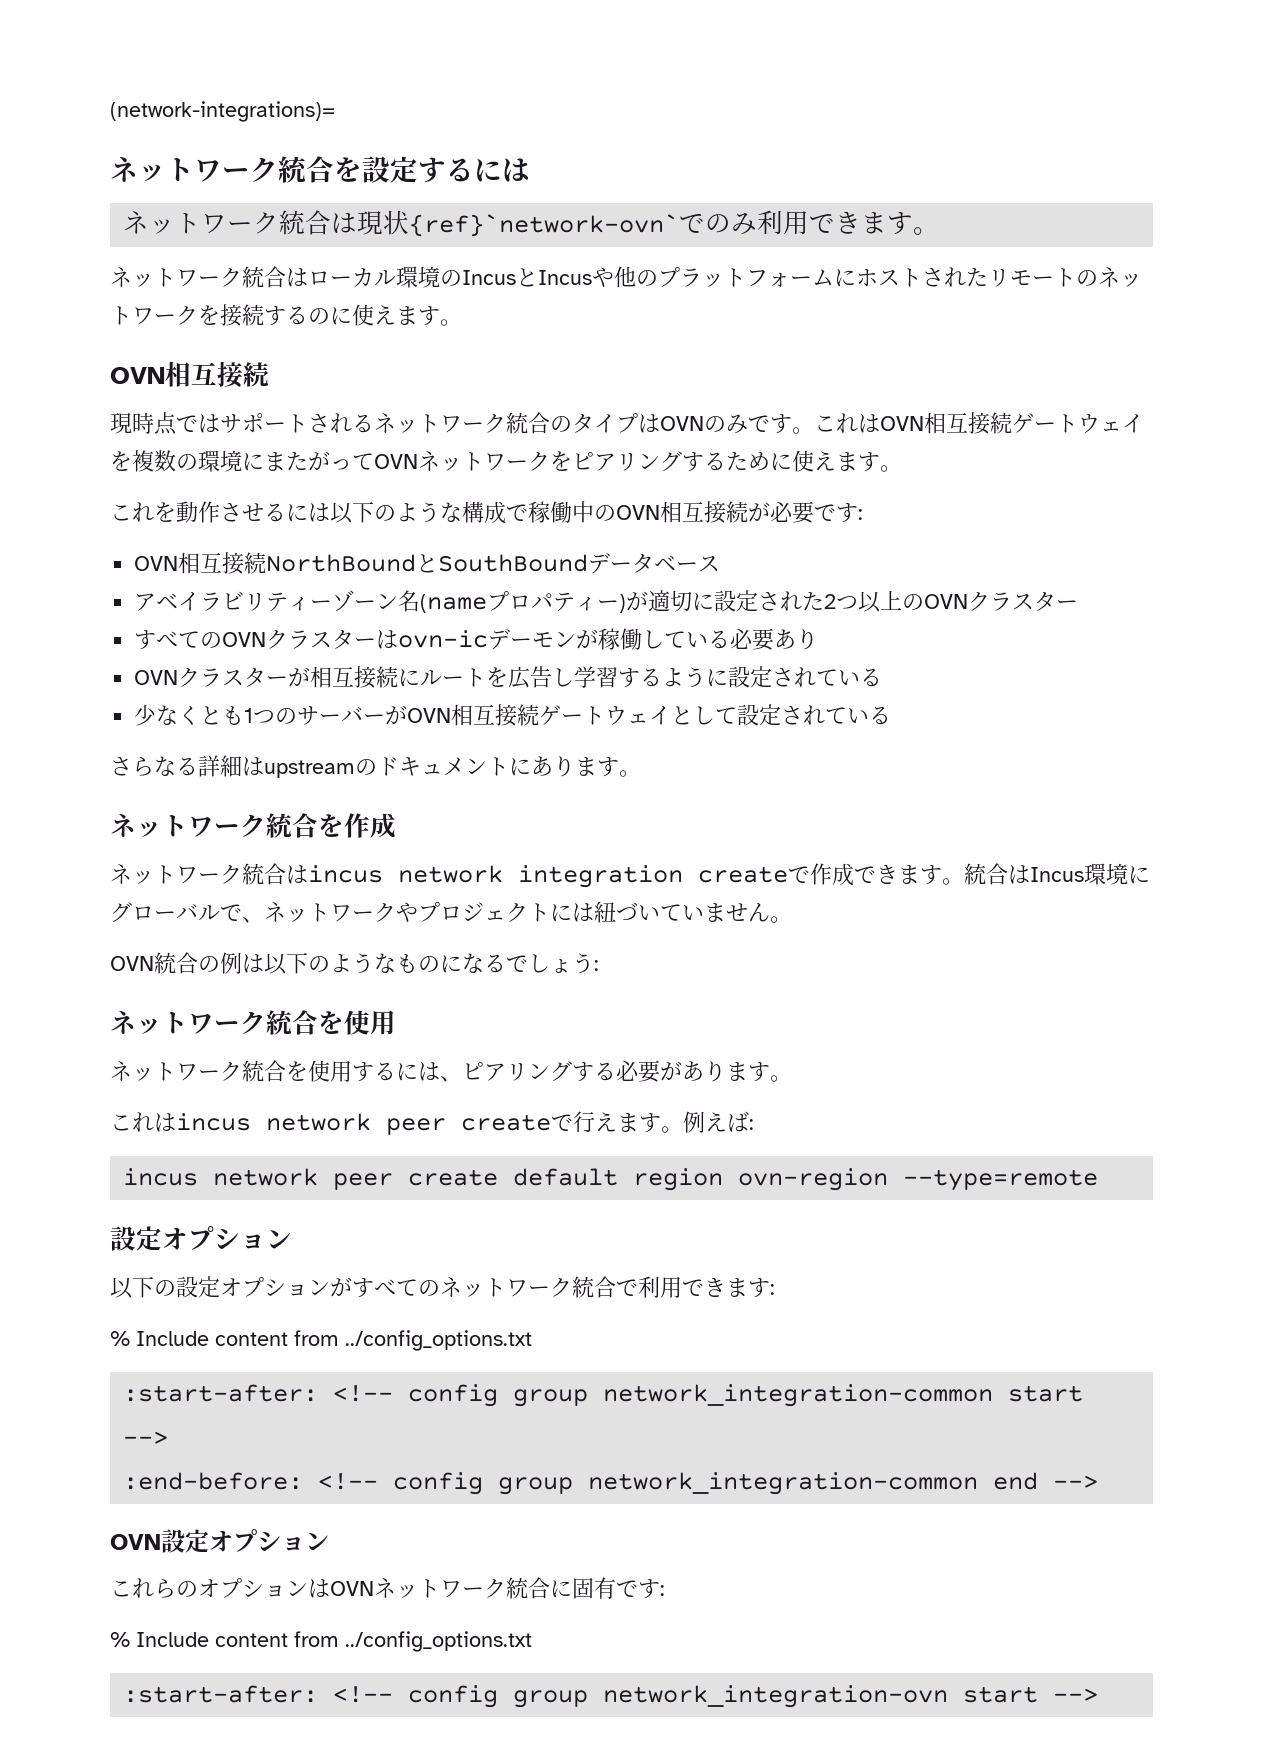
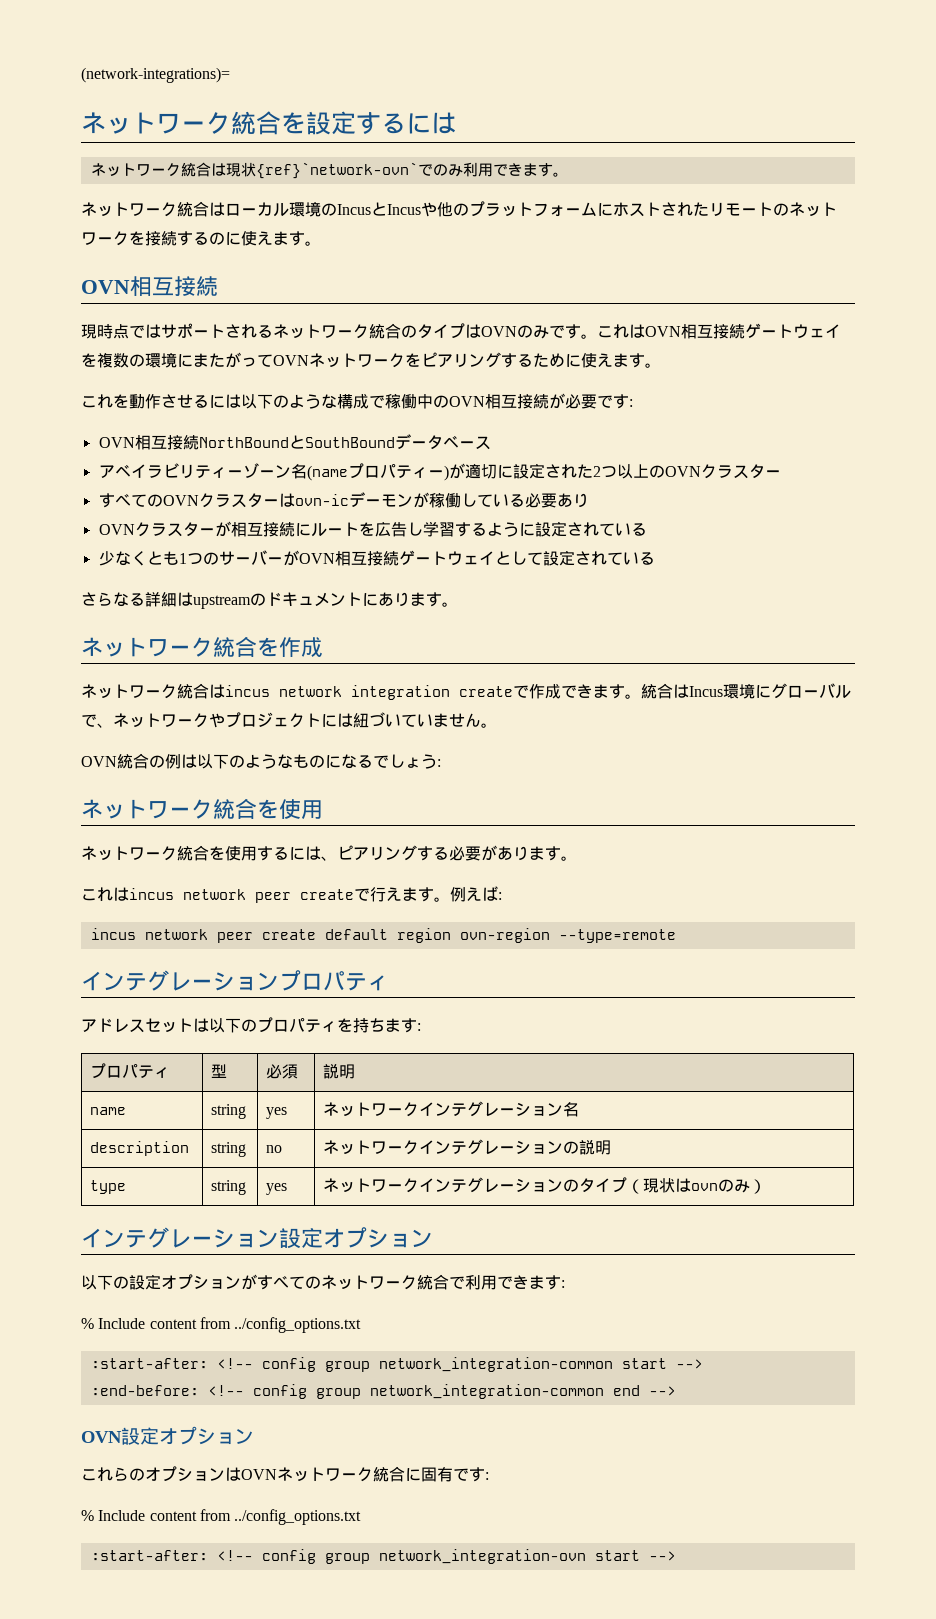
(1099, 1180) none -> [81,970,389,991] [81,1017,421,1033] [90,1063,171,1079] [211,1064,228,1078] [266,1064,299,1079] [323,1064,356,1079] [90,1107,127,1115] [211,1104,247,1119] [266,1107,288,1119] [323,1101,580,1117] [90,1141,190,1156] [211,1142,247,1157] [266,1145,283,1153] [323,1139,612,1155] [90,1180,127,1194] [211,1180,247,1195] [266,1183,288,1195] [323,1177,767,1194] [81,1227,279,1248] インテグレーションプロパティ // アドレスセットは以下のプロパティを持ちます: // プロパティ | 型 | 必須 | 説明 // name | string | yes | ネットワークインテグレーション名 // description | string | no | ネットワークインテグレーションの説明 // type | string | yes | ネットワークインテグレーションのタイプ（現状はovnのみ） // インテグレーション

